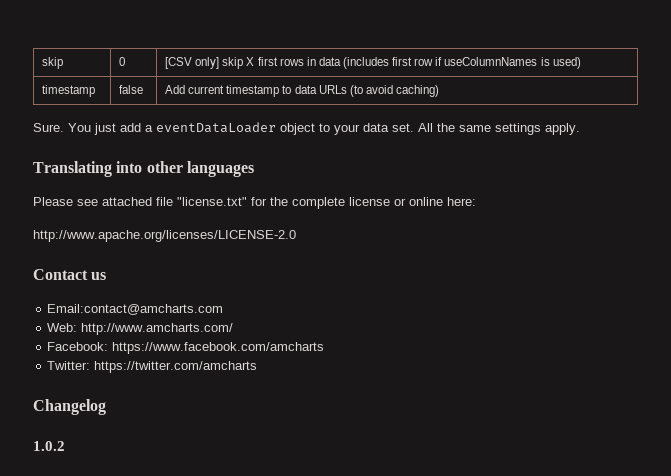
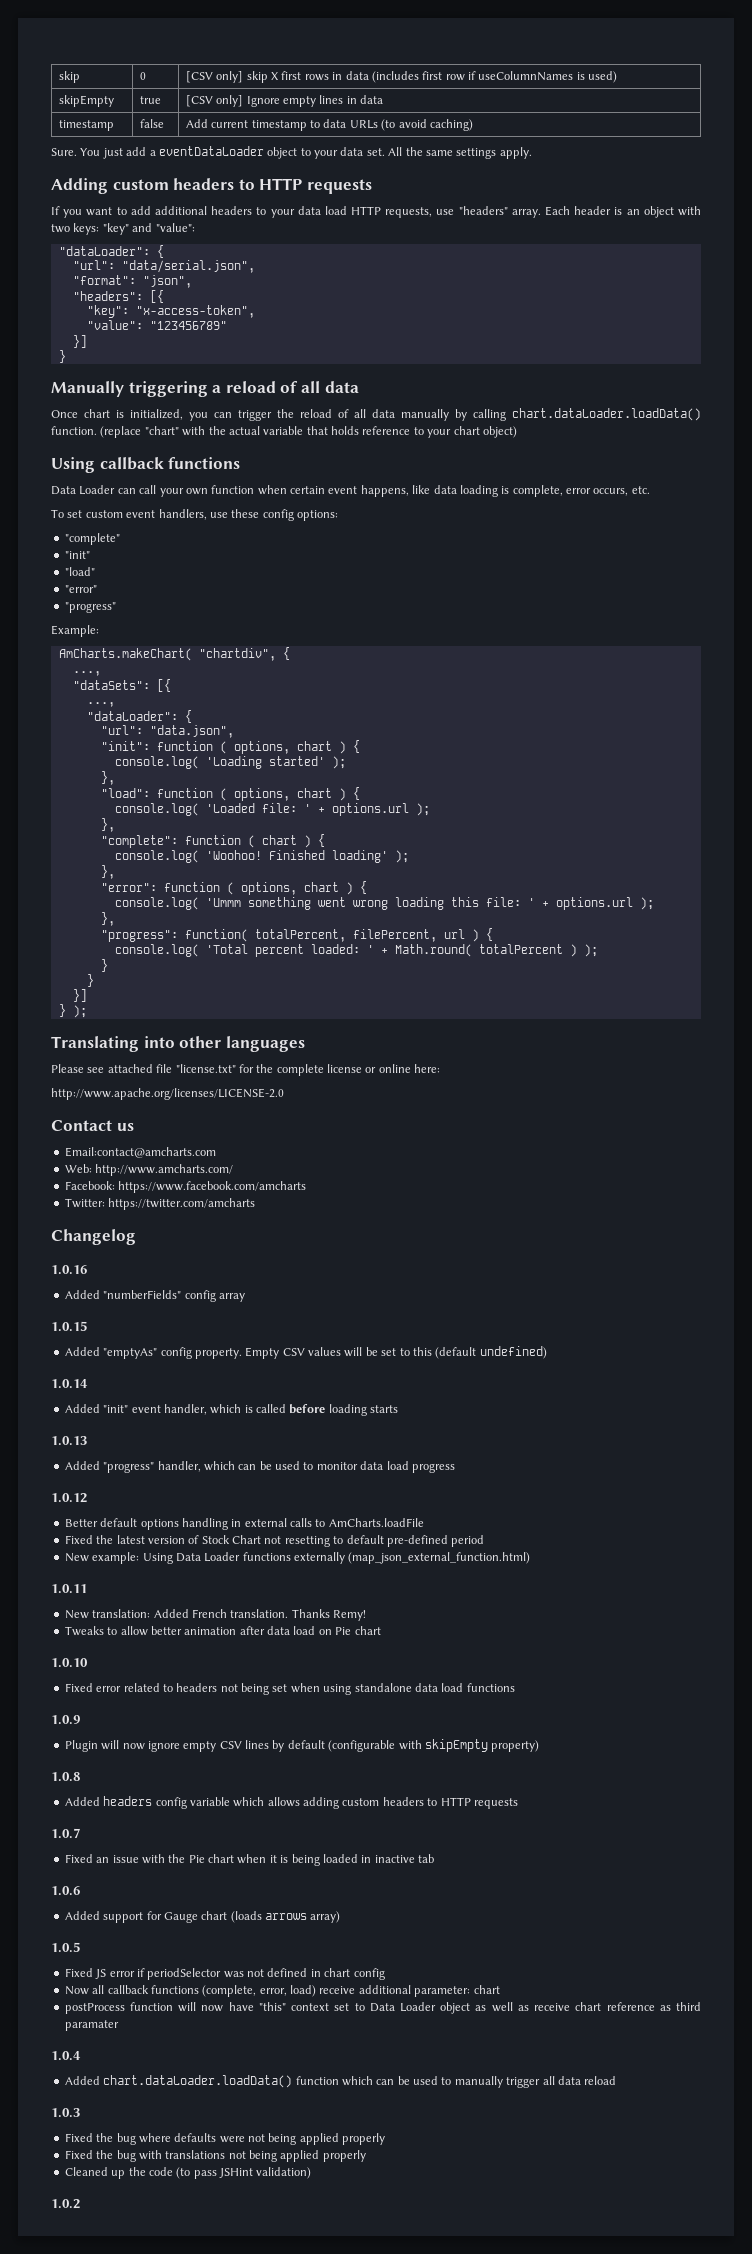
(581, 63) none -> [58,95,114,107] [139,96,161,104] [185,95,384,107] // skipEmpty | true | [CSV only] Ignore empty lines in data
(580, 129) none -> [51,178,372,194] [51,206,701,218] [51,223,195,235] [58,245,164,258] [72,260,255,273] [72,275,192,288] [72,290,164,303] [86,305,255,318] [86,320,227,330] [72,335,87,348] [58,350,66,363] [51,381,359,397] [51,408,701,421] [51,426,517,438] [51,457,241,473] [51,485,650,497] [51,509,338,521] [64,533,120,545] [64,551,90,559] [64,567,95,576] [64,585,97,593] [64,602,116,613] [51,625,99,637] [58,647,290,661] [72,671,101,676] [72,679,171,692] [86,702,115,707] [86,710,192,723] [100,725,234,738] [100,740,360,754] [114,756,346,769] [100,771,115,785] [100,787,360,801] [114,803,430,816] [100,818,115,832] [100,834,325,848] [114,850,409,863] [100,865,115,879] [100,881,367,895] [114,897,654,910] [100,912,115,926] [100,928,493,942] [114,944,598,957] [100,959,108,972] [86,974,94,987] [72,989,87,1002] [58,1004,87,1018] // Adding custom headers to HTTP requests // If you want to add additional headers to your data load HTTP requests, use "headers" array. Each header is an object with two keys: "key" and "value": // "dataLoader": { // "url": "data/serial.json", // "format": "json", // "headers": [{ // "key": "x-access-token", // "value": "123456789" // }] // } // Manually triggering a reload of all data // Once chart is initialized, you can trigger the reload of all data manually by calling chart.dataLoader.loadData() function. (replace "chart" with the actual variable that holds reference to your chart object) // Using callback functions // Data Loader can call your own function when certain event happens, like data loading is complete, error occurs, etc. // To set custom event handlers, use these config options: // "complete" // "init" // "load" // "error" // "progress" // Example: // AmCharts.makeChart( "chartdiv", { // ..., // "dataSets": [{ // ..., // "dataLoader": { // "url": "data.json", // "init": function ( options, chart ) { // console.log( 'Loading started' ); // }, // "load": function ( options, chart ) { // console.log( 'Loaded file: ' + options.url ); // }, // "complete": function ( chart ) { // console.log( 'Woohoo! Finished loading' ); // }, // "error": function ( options, chart ) { // console.log( 'Ummm something went wrong loading this file: ' + options.url ); // }, // "progress": function( totalPercent, filePercent, url ) { // console.log( 'Total percent loaded: ' + Math.round( totalPercent ) ); // } // } // }] // } );
(106, 407) none -> [51,1265,87,1275] [64,1290,245,1302] [51,1321,87,1332] [64,1346,547,1359] [51,1379,88,1389] [64,1404,399,1416] [51,1436,87,1446] [64,1461,455,1473] [51,1493,87,1503] [64,1518,424,1530] [64,1535,485,1547] [64,1552,531,1564] [51,1584,87,1594] [64,1609,366,1621] [64,1626,381,1636] [51,1658,88,1668] [64,1683,515,1695] [51,1715,80,1725] [64,1739,540,1752] [51,1772,80,1782] [64,1796,518,1809] [51,1828,80,1839] [64,1854,434,1866] [51,1886,80,1896] [64,1911,341,1923] [51,1942,80,1953] [64,1968,385,1980] [64,1985,500,1997] [64,2002,701,2014] [64,2020,119,2031] [51,2051,81,2061] [64,2075,617,2088] [51,2108,80,2118] [64,2133,386,2145] [64,2150,366,2162] [64,2167,312,2179] // 1.0.16 // Added "numberFields" config array // 1.0.15 // Added "emptyAs" config property. Empty CSV values will be set to this (default undefined) // 1.0.14 // Added "init" event handler, which is called before loading starts // 1.0.13 // Added "progress" handler, which can be used to monitor data load progress // 1.0.12 // Better default options handling in external calls to AmCharts.loadFile // Fixed the latest version of Stock Chart not resetting to default pre-defined period // New example: Using Data Loader functions externally (map_json_external_function.html) // 1.0.11 // New translation: Added French translation. Thanks Remy! // Tweaks to allow better animation after data load on Pie chart // 1.0.10 // Fixed error related to headers not being set when using standalone data load functions // 1.0.9 // Plugin will now ignore empty CSV lines by default (configurable with skipEmpty property) // 1.0.8 // Added headers config variable which allows adding custom headers to HTTP requests // 1.0.7 // Fixed an issue with the Pie chart when it is being loaded in inactive tab // 1.0.6 // Added support for Gauge chart (loads arrows array) // 1.0.5 // Fixed JS error if periodSelector was not defined in chart config // Now all callback functions (complete, error, load) receive additional parameter: chart // postProcess function will now have "this" context set to Data Loader object as well as receive chart reference as third paramater // 1.0.4 // Added chart.dataLoader.loadData() function which can be used to manually trigger all data reload // 1.0.3 // Fixed the bug where defaults were not being applied properly // Fixed the bug with translations not being applied properly // Cleaned up the code (to pass JSHint validation)

